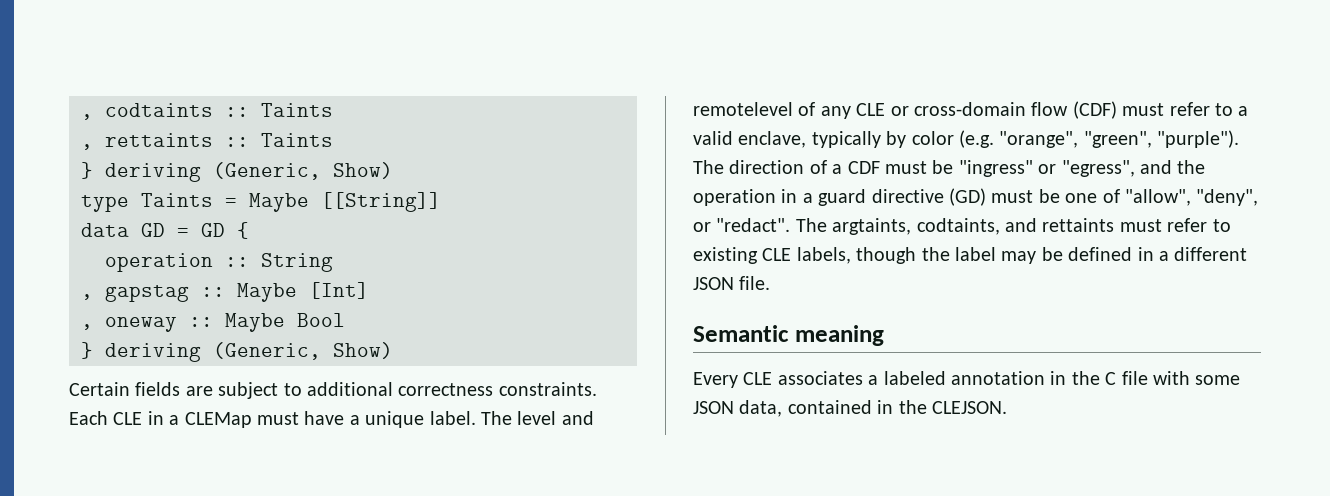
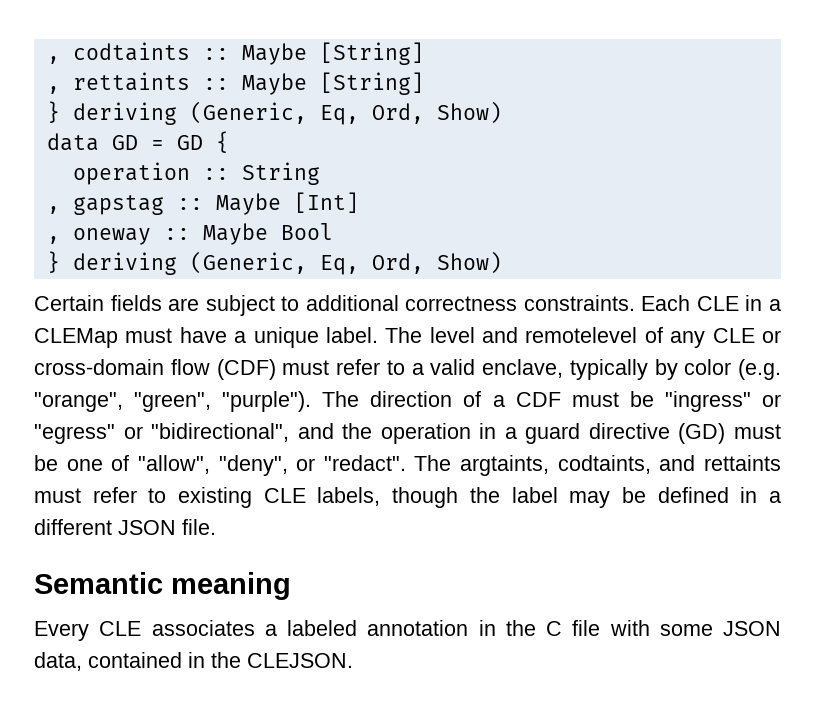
[261,103,333,117] Taints -> [241,42,424,65] Maybe [String]
[261,133,333,147] [81,162,393,182] [81,192,441,212] Taints // } deriving (Generic, Show) // type Taints = Maybe [[String]] -> [241,72,424,95] [46,101,502,125] Maybe [String] // } deriving (Generic, Eq, Ord, Show)
(321, 351) none -> [319,253,424,275] Eq, Ord,
[1061,160,1135,177] "egress", -> [34,423,290,444] "egress" or "bidirectional",

